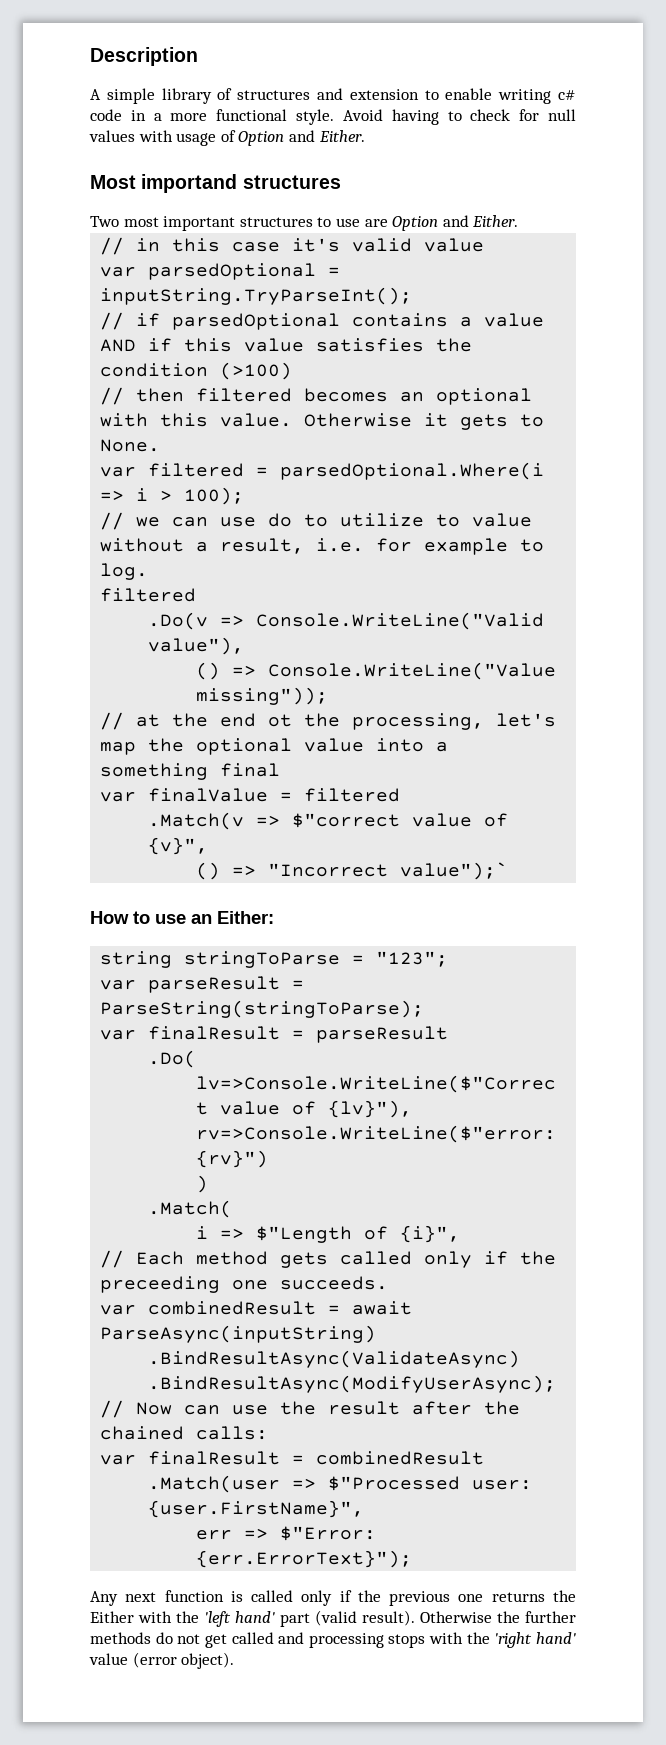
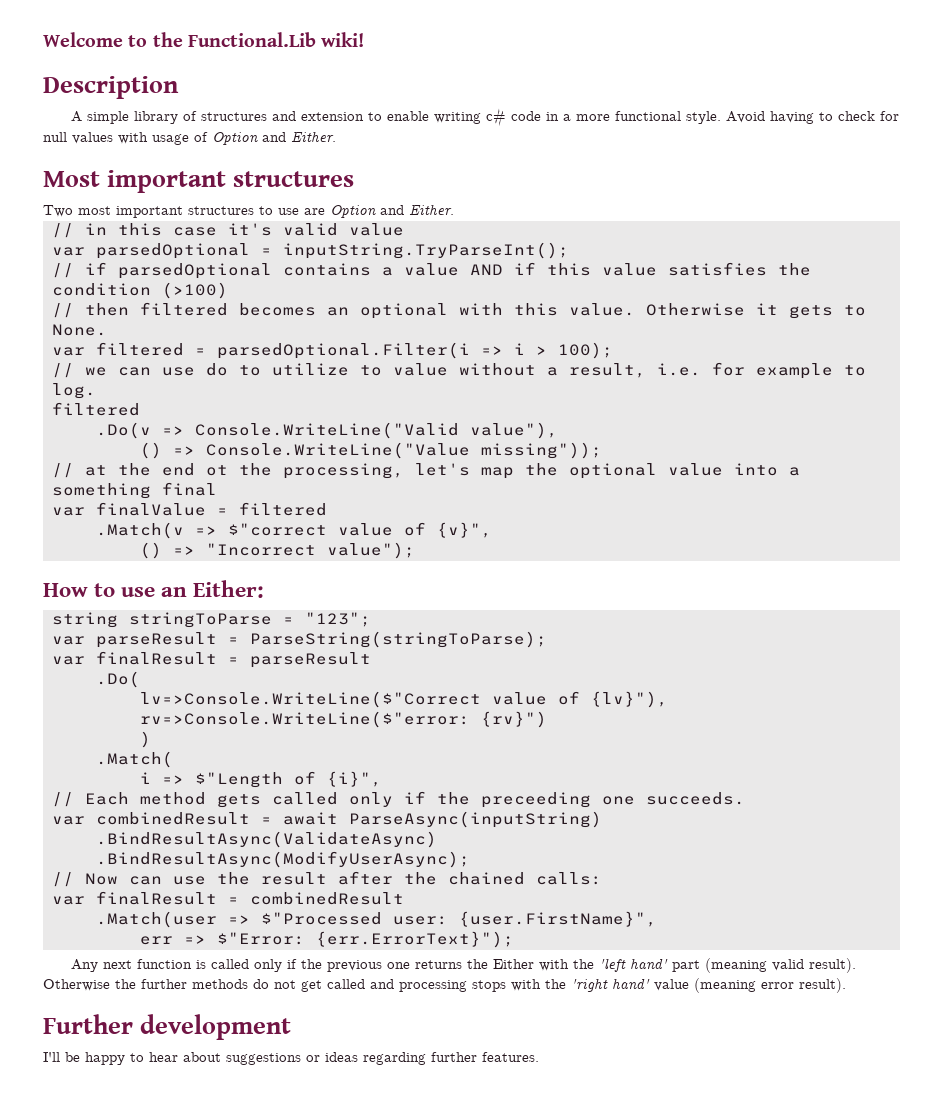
(90, 56) none -> [43,32,365,47] Welcome to the Functional.Lib wiki! //
[141,174,238,193] importand -> [107,170,227,193] important
[280,462,545,480] parsedOptional.Where(i -> [217,342,470,359] parsedOptional.Filter(i
[400,862,509,880] value");` -> [327,542,415,559] value");
[315,1610,357,1626] (valid -> [705,958,805,973] (meaning valid
[132,1652,235,1669] (error object). -> [694,978,846,993] [43,1014,292,1040] [43,1052,539,1065] (meaning error result). // Further development // I'll be happy to hear about suggestions or ideas regarding further features.

